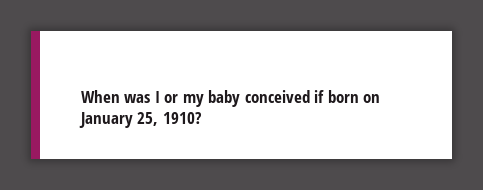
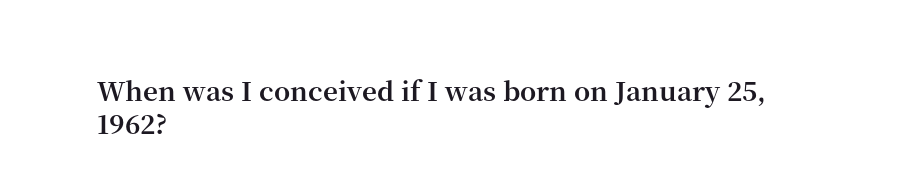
[164,90,325,107] or my baby conceived if -> [259,79,497,101] conceived if I was
[162,112,202,124] 1910? -> [97,113,167,134] 1962?

